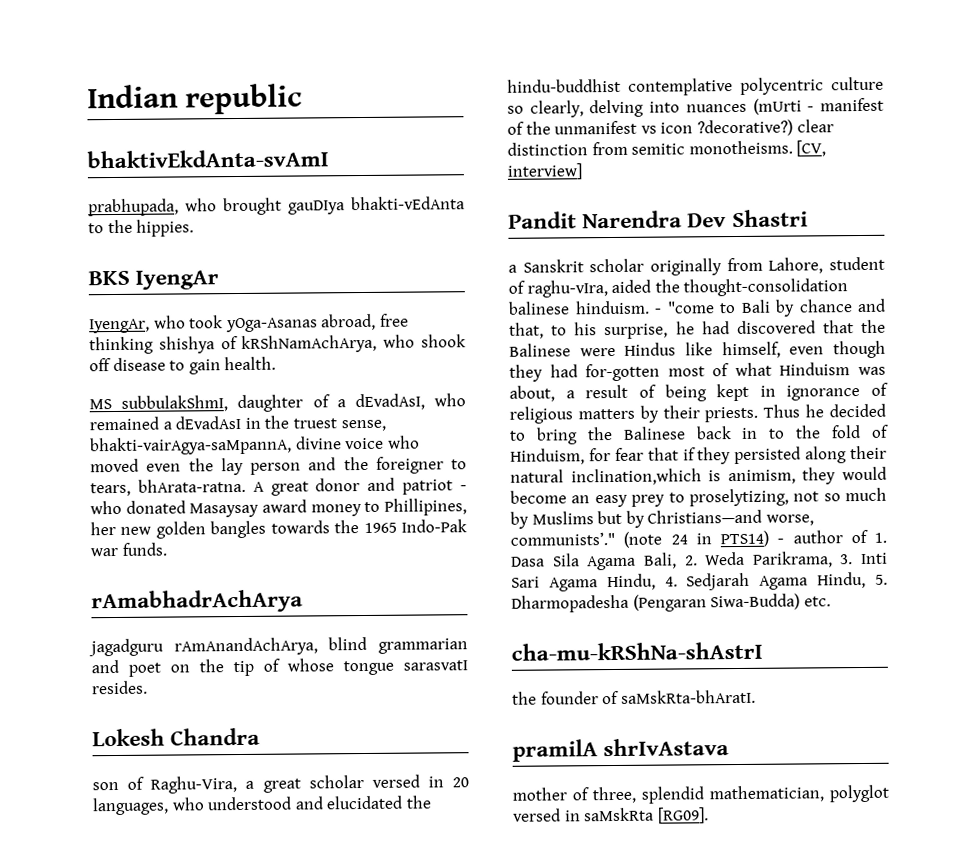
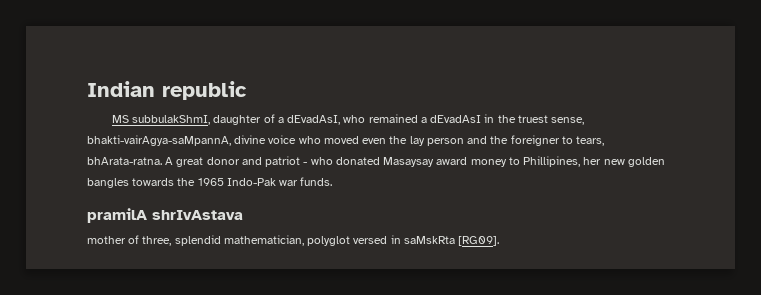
[87,149,329,169] [88,196,465,217] [88,219,195,237] [88,270,220,290] [89,313,409,334] [89,334,466,355] [89,356,277,375] // bhaktivEkdAnta-svAmI // prabhupada, who brought gauDIya bhakti-vEdAnta to the hippies. // BKS IyengAr // IyengAr, who took yOga-Asanas abroad, free thinking shishya of kRShNamAchArya, who shook off disease to gain health. -> (247, 90) none
[91,589,303,614] [88,636,469,657] [91,658,468,677] [91,680,148,695] [92,727,261,747] [92,774,469,794] [92,795,432,816] [507,76,884,96] [507,97,884,118] [507,119,834,137] [507,140,827,157] [507,163,582,180] [508,209,808,229] [508,256,885,276] [508,278,849,298] [508,298,886,317] [509,319,886,340] [509,340,886,359] [509,362,886,382] [509,382,888,402] [509,403,886,424] [509,424,889,445] [510,445,887,465] [510,466,887,486] [510,487,887,508] [510,509,814,529] [510,529,887,548] [510,551,888,571] [511,571,888,592] [511,593,831,613] [511,641,763,661] [512,689,756,705] // rAmabhadrAchArya // jagadguru rAmAnandAchArya, blind grammarian and poet on the tip of whose tongue sarasvatI resides. // Lokesh Chandra // son of Raghu-Vira, a great scholar versed in 20 languages, who understood and elucidated the hindu-buddhist contemplative polycentric culture so clearly, delving into nuances (mUrti - manifest of the unmanifest vs icon ?decorative?) clear distinction from semitic monotheisms. [CV, interview] // Pandit Narendra Dev Shastri // a Sanskrit scholar originally from Lahore, student of raghu-vIra, aided the thought-consolidation balinese hinduism. - "come to Bali by chance and that, to his surprise, he had discovered that the Balinese were Hindus like himself, even though they had for-gotten most of what Hinduism was about, a result of being kept in ignorance of religious matters by their priests. Thus he decided to bring the Balinese back in to the fold of Hinduism, for fear that if they persisted along their natural inclination,which is animism, they would become an easy prey to proselytizing, not so much by Muslims but by Christians—and worse, communists’." (note 24 in PTS14) - author of 1. Dasa Sila Agama Bali, 2. Weda Parikrama, 3. Inti Sari Agama Hindu, 4. Sedjarah Agama Hindu, 5. Dharmopadesha (Pengaran Siwa-Budda) etc. // cha-mu-kRShNa-shAstrI // the founder of saMskRta-bhAratI. -> (333, 181) none

